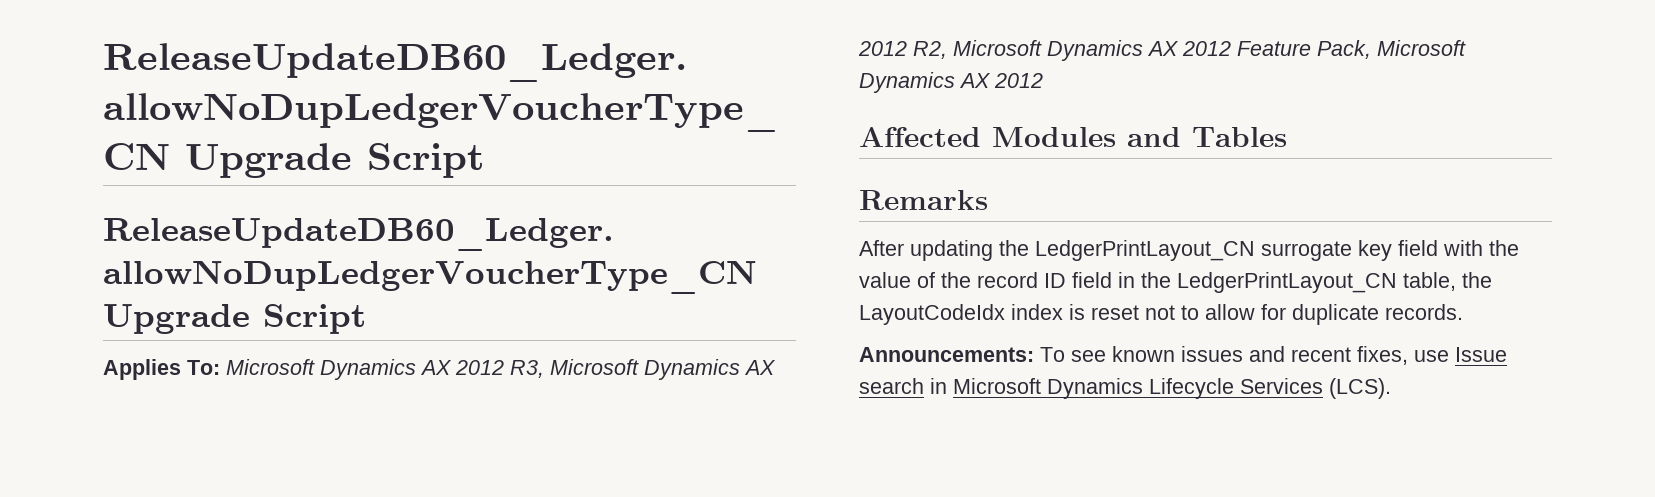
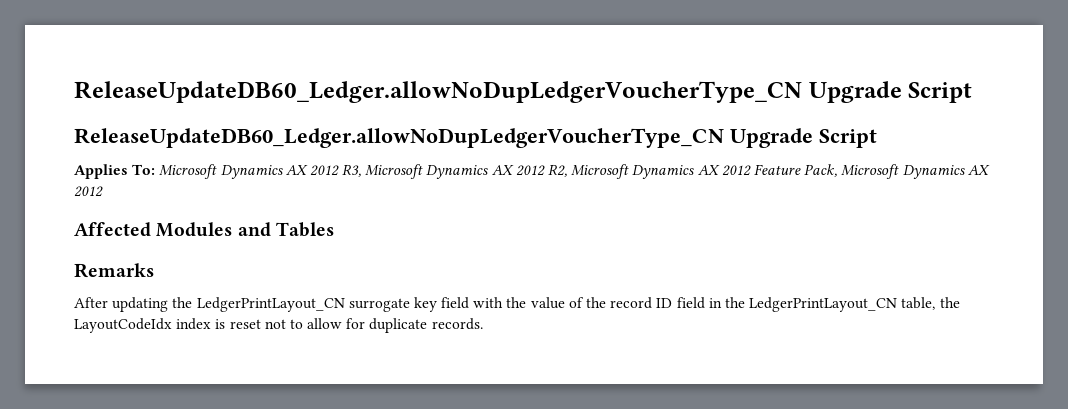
[859,346,1507,365] [859,378,1391,399] // Announcements: To see known issues and recent fixes, use Issue search in Microsoft Dynamics Lifecycle Services (LCS). -> (483, 324) none

